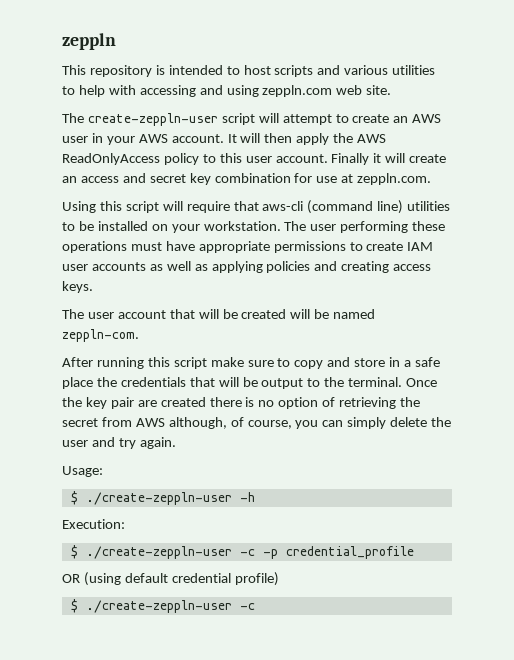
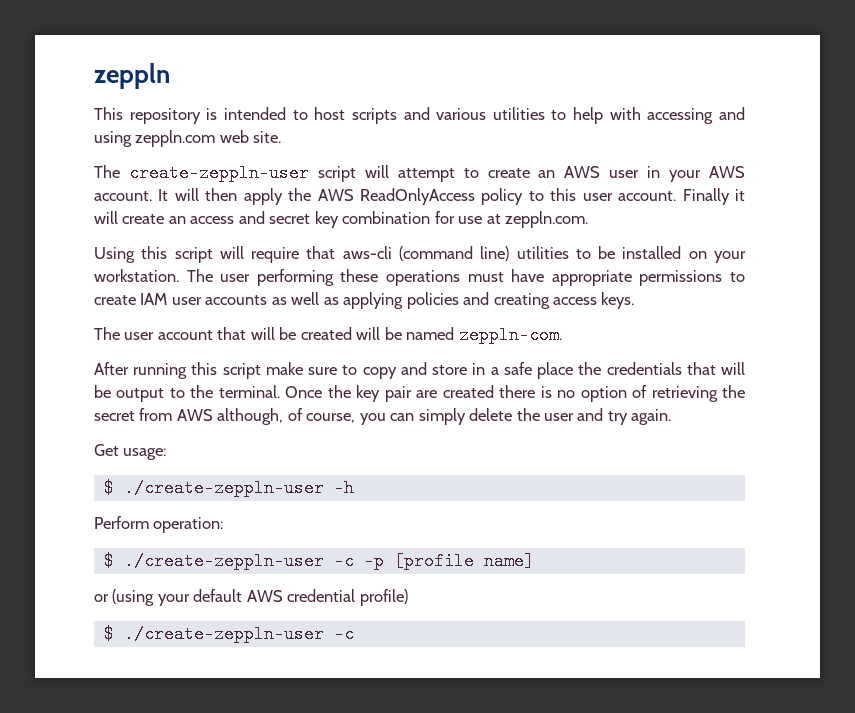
[62,466,103,477] Usage: -> [94,444,167,460] Get usage:
[62,519,125,529] Execution: -> [94,516,224,533] Perform operation:
[285,546,414,559] [62,572,168,586] credential_profile // OR (using default -> [393,552,534,570] [94,589,283,606] [profile name] // or (using your default AWS

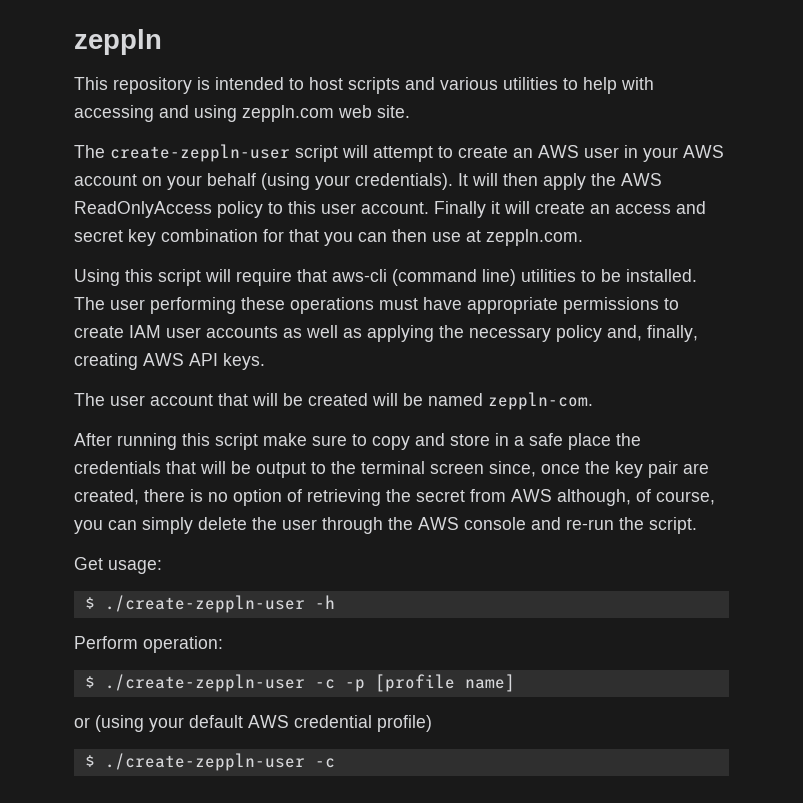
[94,191,152,201] account. -> [74,173,453,190] account on your behalf (using your credentials).
(455, 217) none -> [289,229,427,246] that you can then
[622,246,747,263] [94,269,179,282] installed on your workstation. -> [626,269,697,282] installed.
[406,292,598,309] policies and creating access -> [439,325,698,342] [74,353,218,370] the necessary policy and, finally, creating AWS API
[218,385,323,398] terminal. Once -> [361,461,580,477] terminal screen since, once
[442,385,494,398] created -> [74,489,139,505] created,
[577,408,672,425] and try again. -> [322,517,697,534] through the AWS console and re-run the script.

